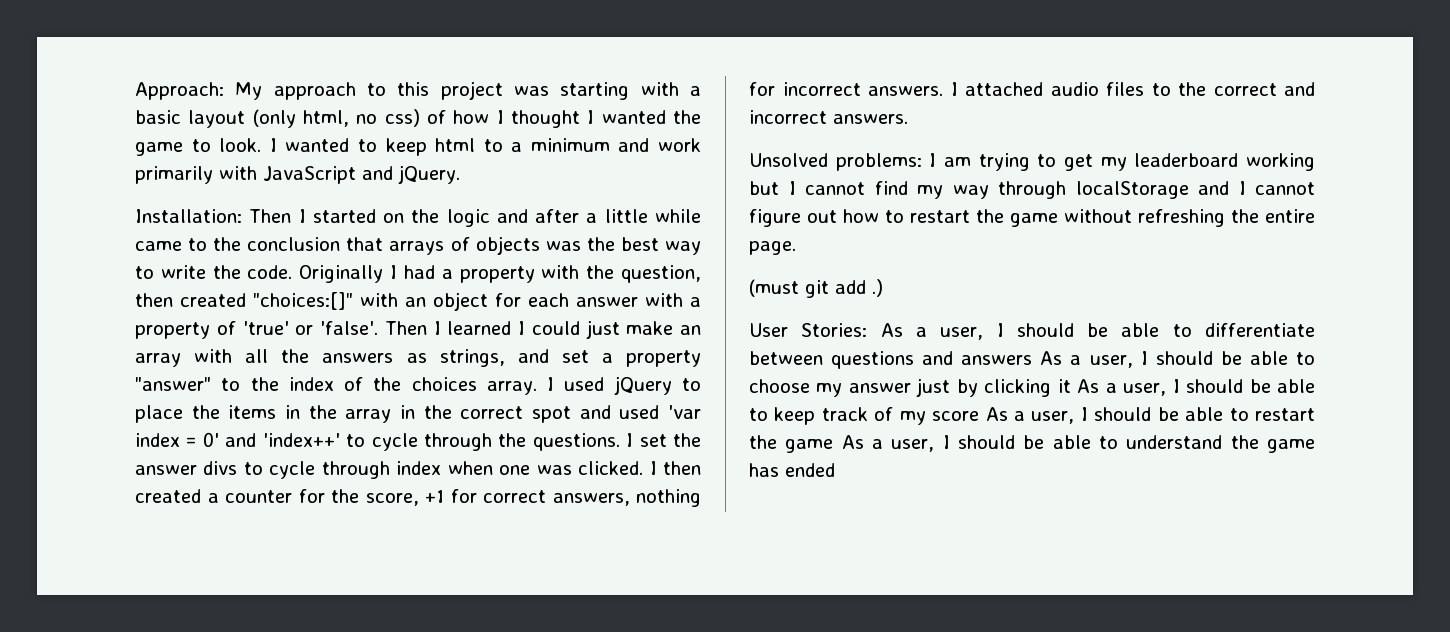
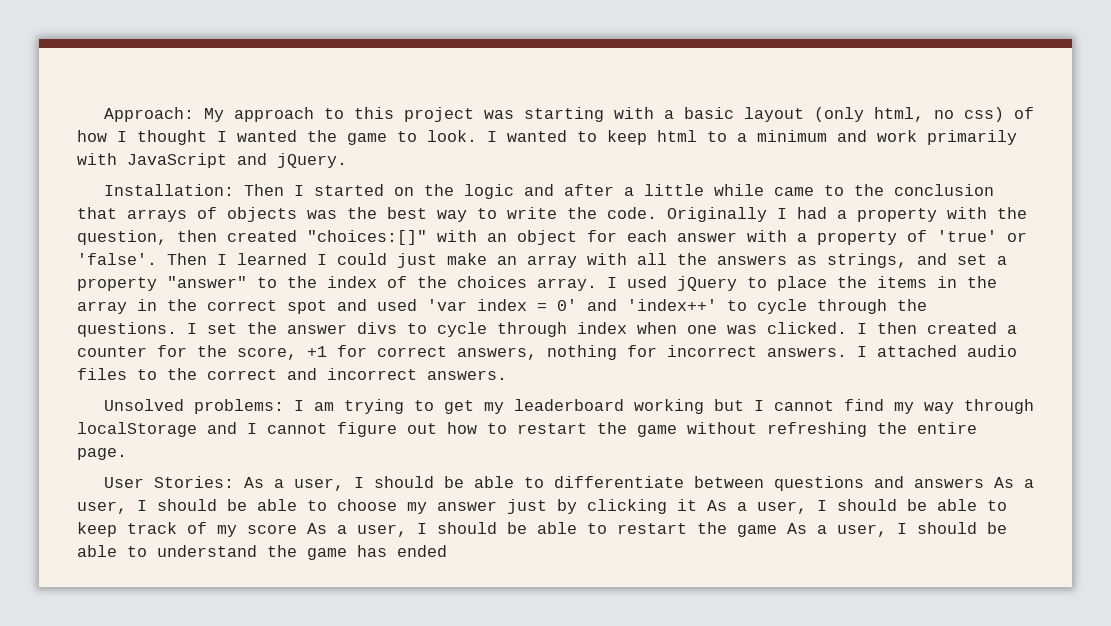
[749,279,883,298] // (must git add .) -> (127, 454) none

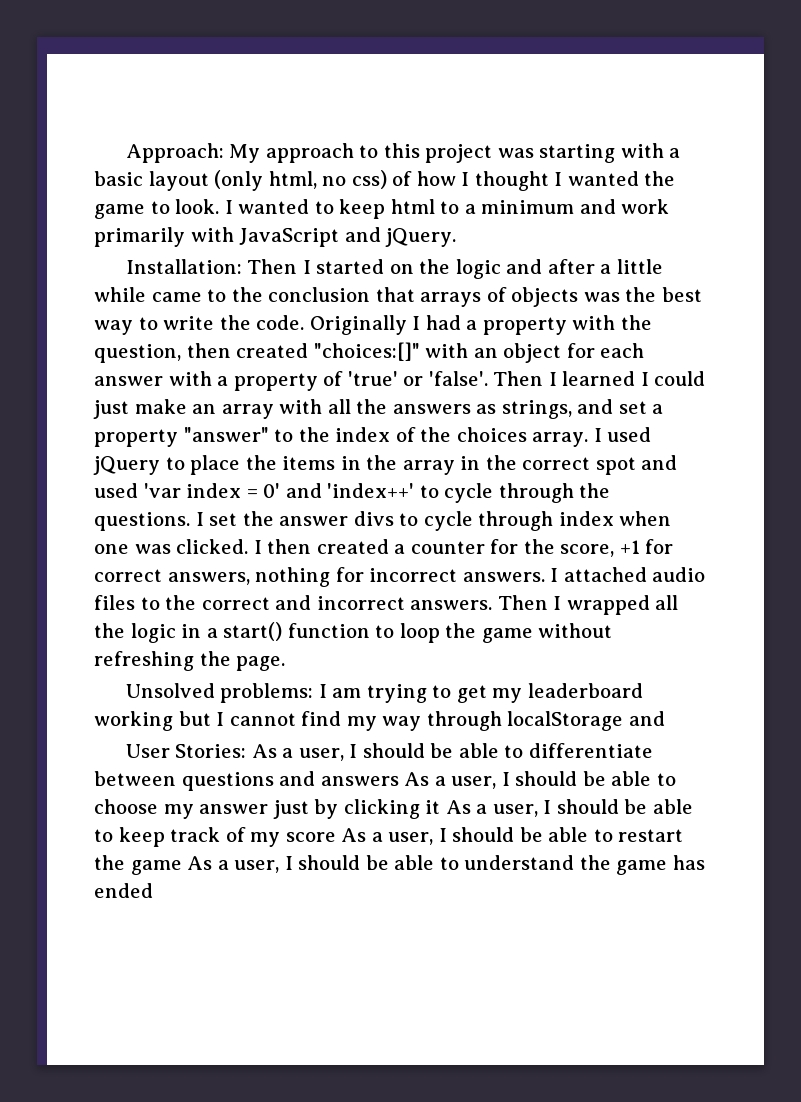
(507, 375) none -> [497,595,679,615] [94,622,613,643] [94,651,286,671] Then I wrapped all the logic in a start() function to loop the game without refreshing the page.
[247,422,977,437] [77,448,127,460] I cannot figure out how to restart the game without refreshing the entire page. -> (665, 718) none

